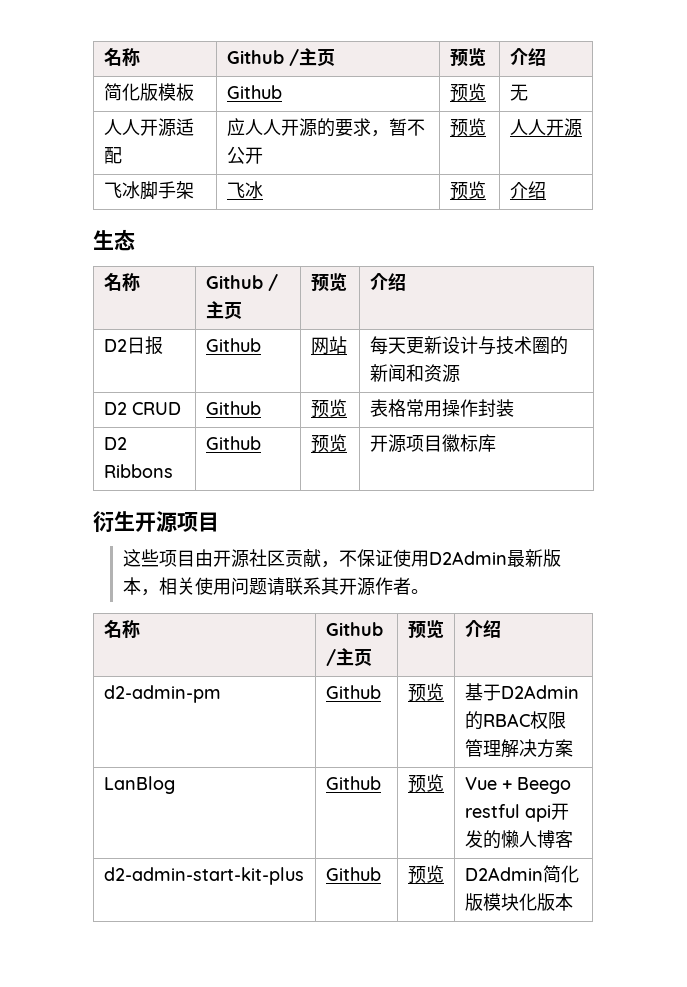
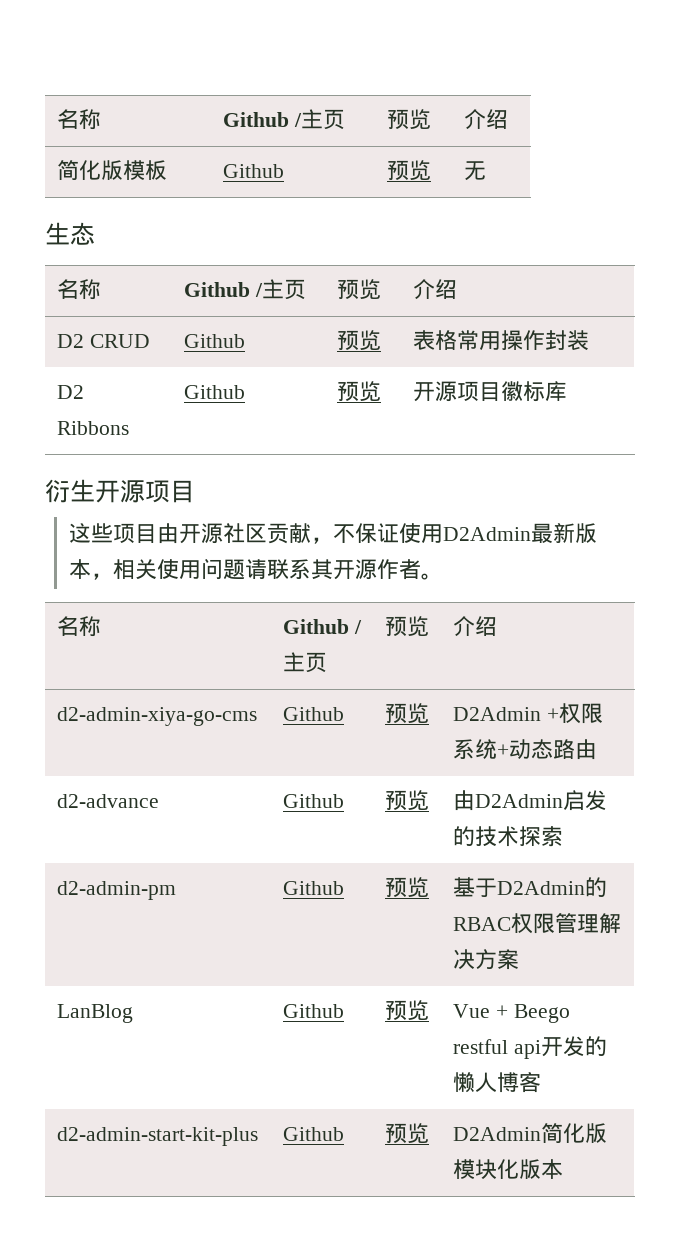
[103,118,194,137] [103,147,122,164] [226,118,425,137] [226,146,263,164] [449,118,486,137] [509,118,582,137] [103,181,194,200] [226,181,263,199] [449,181,486,200] [509,181,546,199] // 人人开源适配 | 应人人开源的要求，暂不公开 | 预览 | 人人开源 // 飞冰脚手架 | 飞冰 | 预览 | 介绍 -> (487, 171) none
[103,336,163,355] [205,338,261,352] [310,336,347,355] [369,336,568,355] [369,364,460,383] // D2日报 | Github | 网站 | 每天更新设计与技术圈的新闻和资源 -> (458, 289) none
(501, 629) none -> [57,707,258,726] [283,707,345,721] [385,703,430,723] [453,703,604,724] [453,739,598,760] [57,794,160,808] [283,794,345,808] [385,790,430,810] [453,790,608,811] [453,826,564,847] // d2-admin-xiya-go-cms | Github | 预览 | D2Admin +权限系统+动态路由 // d2-advance | Github | 预览 | 由D2Admin启发的技术探索

